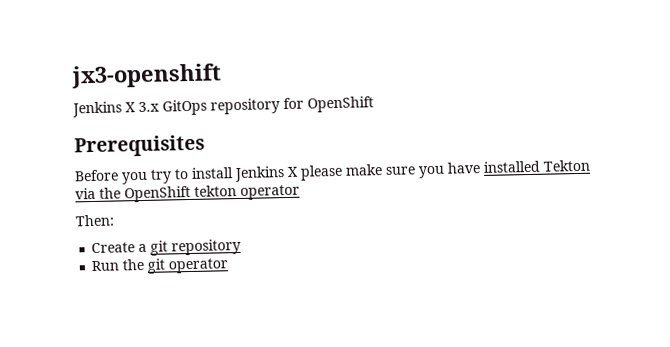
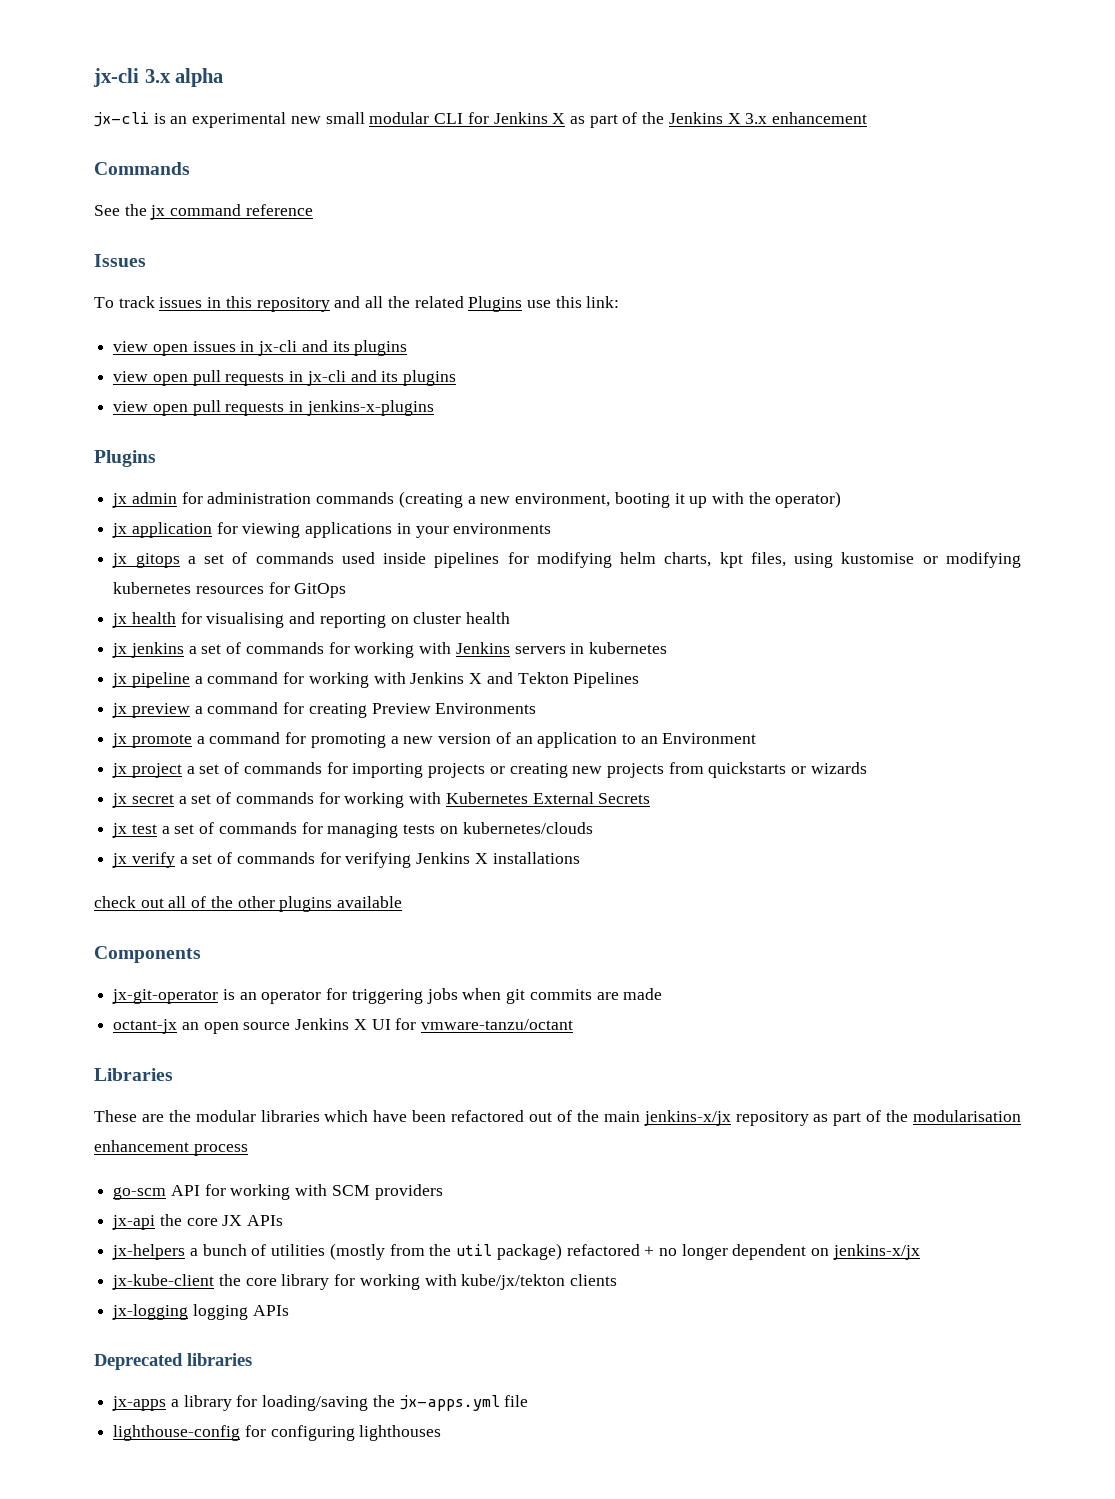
[71,63,222,89] [72,96,374,118] [74,134,205,158] [74,159,590,185] [75,184,300,203] [75,214,115,227] [91,238,242,256] [91,258,230,274] jx3-openshift // Jenkins X 3.x GitOps repository for OpenShift // Prerequisites // Before you try to install Jenkins X please make sure you have installed Tekton via the OpenShift tekton operator // Then: // Create a git repository // Run the git operator -> [93,68,224,87] [94,112,868,128] [94,162,190,175] [94,204,313,220] [94,254,146,267] [94,296,620,312] [113,340,408,356] [113,370,457,386] [113,400,434,416] [94,450,156,467] [112,491,842,508] [112,522,552,538] [112,552,1022,568] [113,582,347,598] [112,612,511,628] [112,642,667,658] [112,672,640,688] [112,702,537,718] [112,732,757,748] [112,762,867,778] [112,792,651,808] [112,822,593,838] [112,852,580,868] [94,896,403,912] [94,946,201,963] [112,988,663,1004] [113,1018,574,1034] [94,1068,173,1081] [94,1110,1022,1126] [94,1140,248,1156] [113,1184,443,1200] [112,1214,284,1230] [112,1243,920,1260] [112,1274,618,1290] [112,1304,289,1320] [94,1353,252,1370] [112,1395,529,1411] [113,1425,442,1441] jx-cli 3.x alpha // jx-cli is an experimental new small modular CLI for Jenkins X as part of the Jenkins X 3.x enhancement // Commands // See the jx command reference // Issues // To track issues in this repository and all the related Plugins use this link: // view open issues in jx-cli and its plugins // view open pull requests in jx-cli and its plugins // view open pull requests in jenkins-x-plugins // Plugins // jx admin for administration commands (creating a new environment, booting it up with the operator) // jx application for viewing applications in your environments // jx gitops a set of commands used inside pipelines for modifying helm charts, kpt files, using kustomise or modifying kubernetes resources for GitOps // jx health for visualising and reporting on cluster health // jx jenkins a set of commands for working with Jenkins servers in kubernetes // jx pipeline a command for working with Jenkins X and Tekton Pipelines // jx preview a command for creating Preview Environments // jx promote a command for promoting a new version of an application to an Environment // jx project a set of commands for importing projects or creating new projects from quickstarts or wizards // jx secret a set of commands for working with Kubernetes External Secrets // jx test a set of commands for managing tests on kubernetes/clouds // jx verify a set of commands for verifying Jenkins X installations // check out all of the other plugins available // Components // jx-git-operator is an operator for triggering jobs when git commits are made // octant-jx an open source Jenkins X UI for vmware-tanzu/octant // Libraries // These are the modular libraries which have been refactored out of the main jenkins-x/jx repository as part of the modularisation enhancement process // go-scm API for working with SCM providers // jx-api the core JX APIs // jx-helpers a bunch of utilities (mostly from the util package) refactored + no longer dependent on jenkins-x/jx // jx-kube-client the core library for working with kube/jx/tekton clients // jx-logging logging APIs // Deprecated libraries // jx-apps a library for loading/saving the jx-apps.yml file // lighthouse-config for configuring lighthouses

